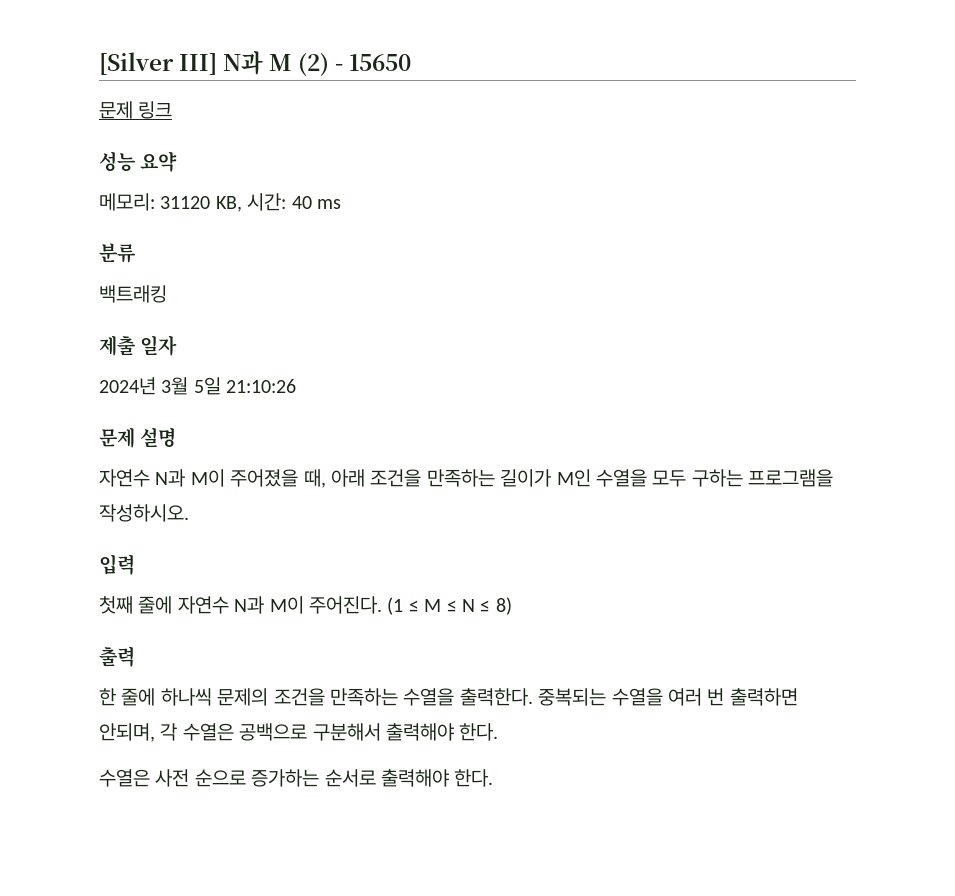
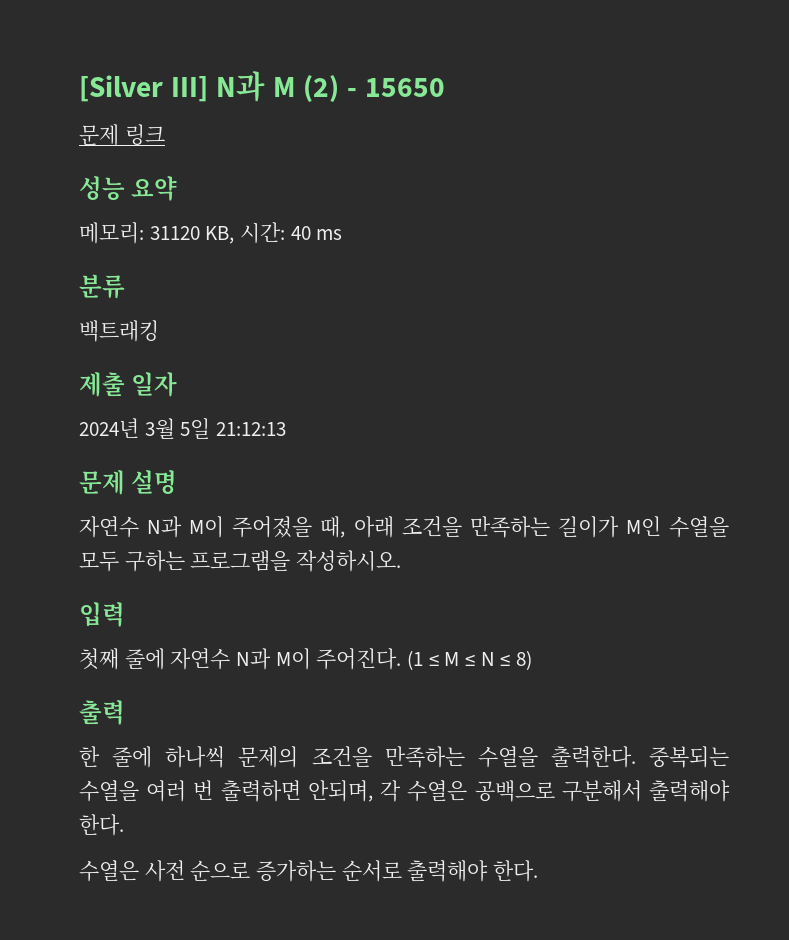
[226,379,297,393] 21:10:26 -> [216,422,287,436] 21:12:13

